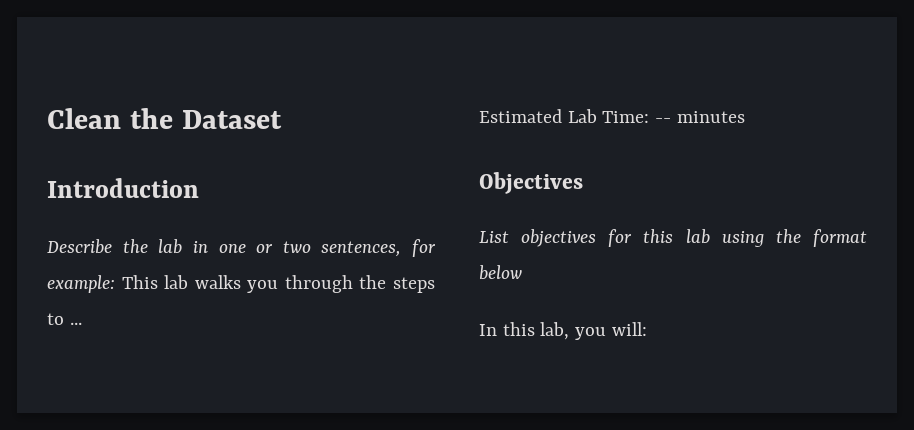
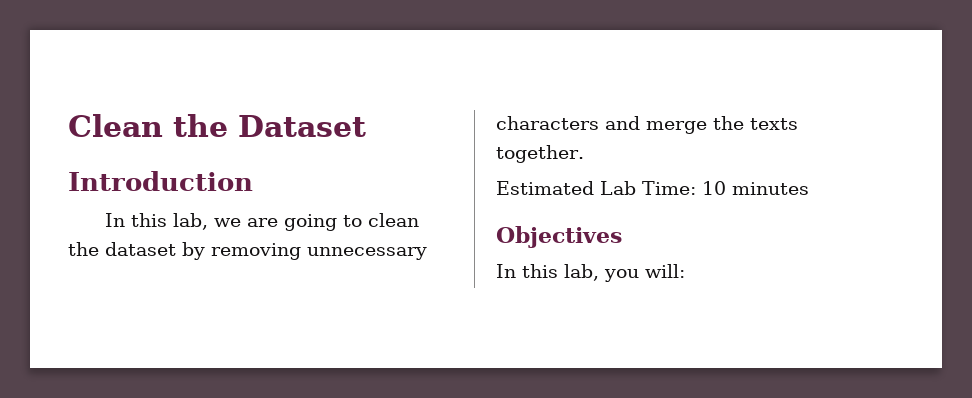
[47,239,436,257] [47,275,435,293] [47,313,82,325] Describe the lab in one or two sentences, for example: This lab walks you through the steps to ... -> [105,213,420,231] [68,242,427,260] [496,116,798,134] [496,145,584,163] In this lab, we are going to clean the dataset by removing unnecessary characters and merge the texts together.
[655,118,672,123] -- -> [702,181,726,195] 10
[479,229,867,247] [479,265,522,280] // List objectives for this lab using the format below -> (622, 237) none

